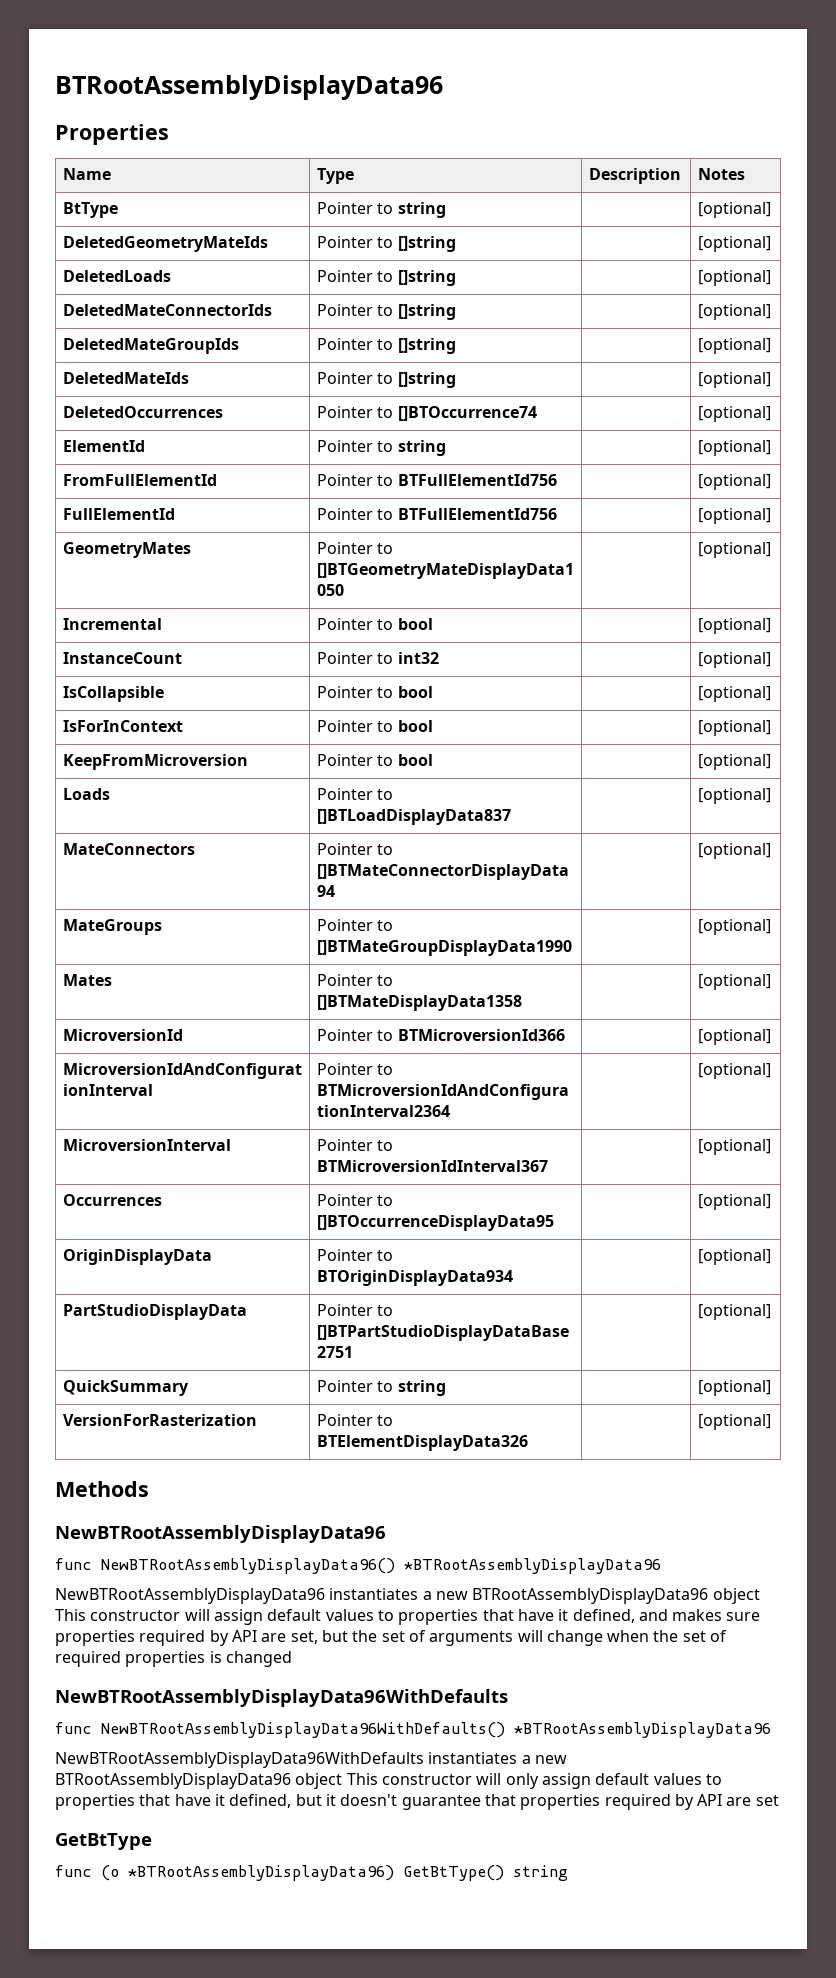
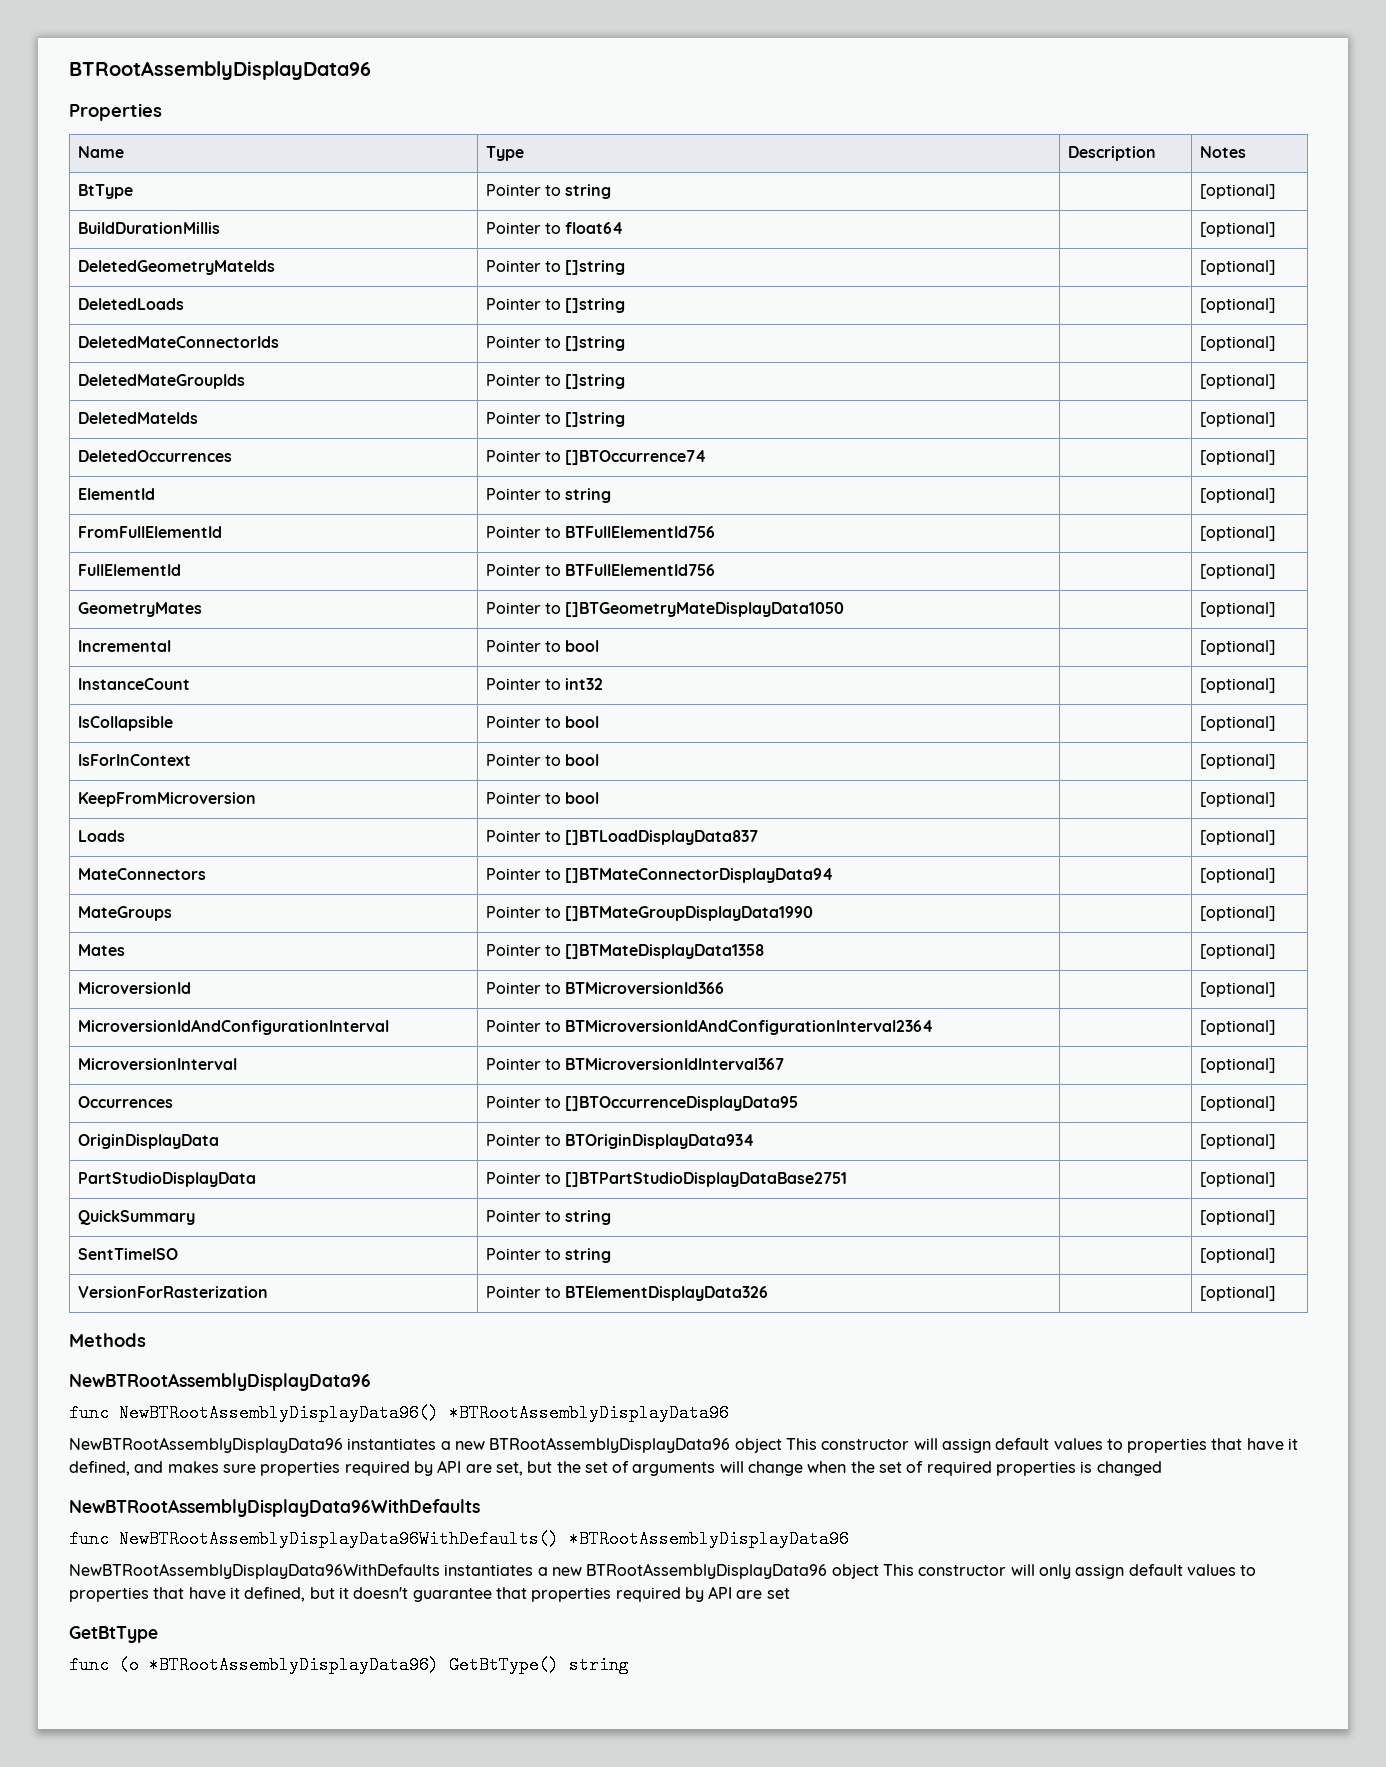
(771, 210) none -> [77,222,220,234] [485,222,624,234] [1199,222,1275,237] // BuildDurationMillis | Pointer to float64 | | [optional]
(771, 1388) none -> [77,1248,178,1260] [485,1248,612,1263] [1199,1248,1275,1263] // SentTimeISO | Pointer to string | | [optional]

